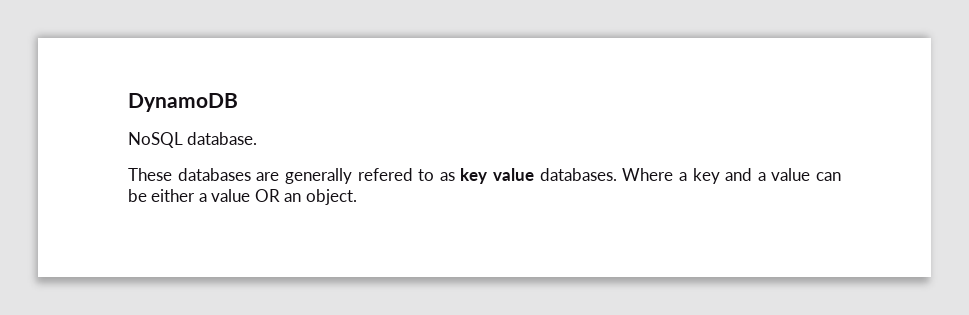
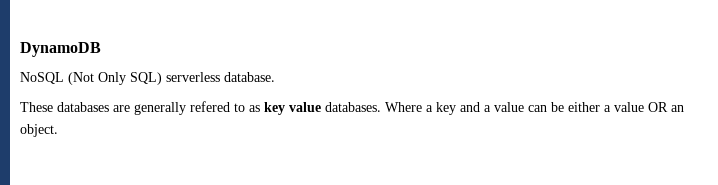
(183, 140) none -> [68,72,220,85] (Not Only SQL) serverless

